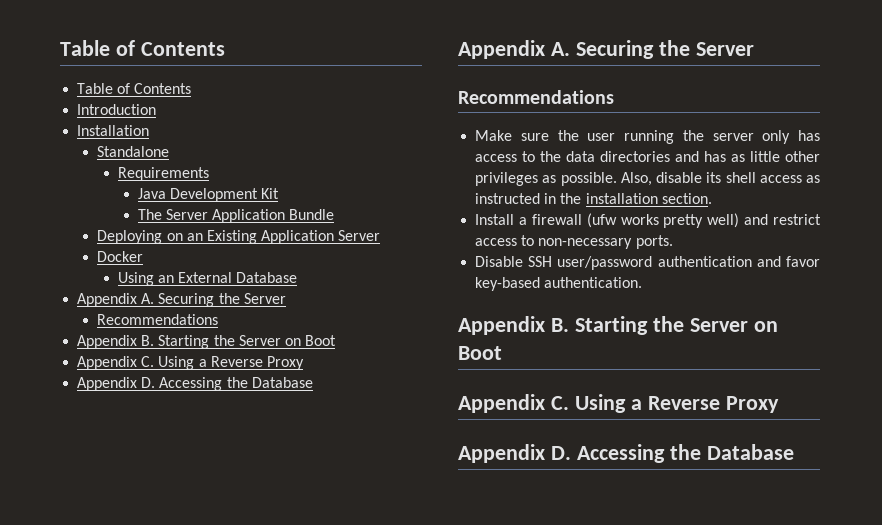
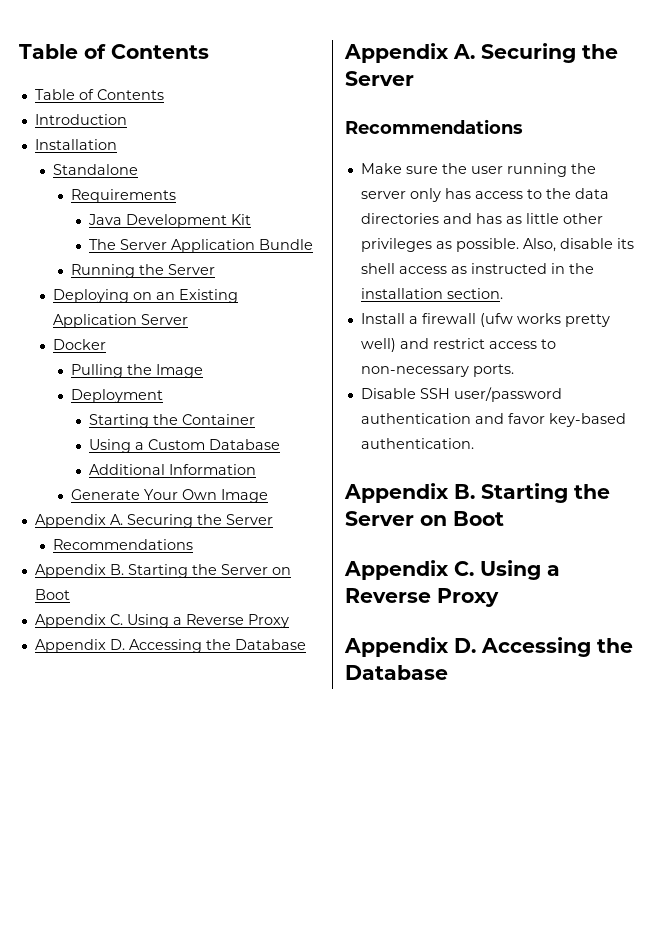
(335, 214) none -> [71,264,216,278] // Running the Server
[117,272,298,286] // Using an External Database -> [71,364,204,378] [71,389,164,403] [89,414,256,428] [89,439,281,453] [89,464,257,475] [71,489,269,503] // Pulling the Image // Deployment // Starting the Container // Using a Custom Database // Additional Information // Generate Your Own Image

